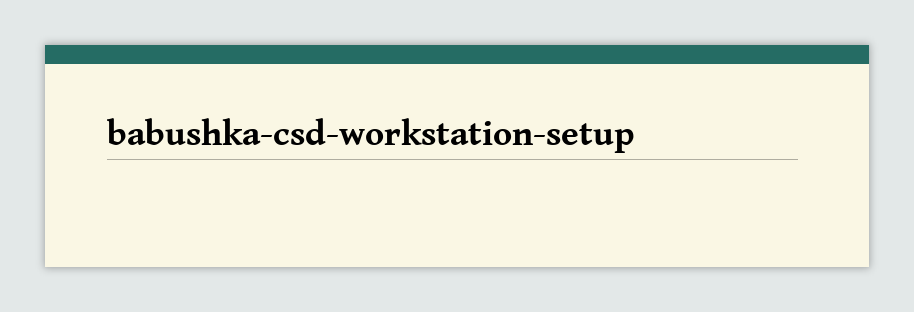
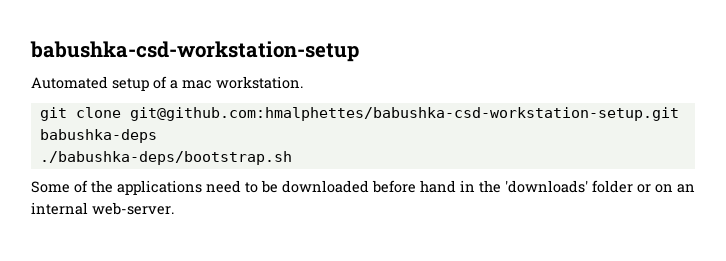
(634, 135) none -> [31,76,303,91] [39,107,679,121] [39,129,157,143] [39,151,292,165] [31,180,695,195] [31,202,174,215] // Automated setup of a mac workstation. // git clone git@github.com:hmalphettes/babushka-csd-workstation-setup.git babushka-deps // ./babushka-deps/bootstrap.sh // Some of the applications need to be downloaded before hand in the 'downloads' folder or on an internal web-server.

